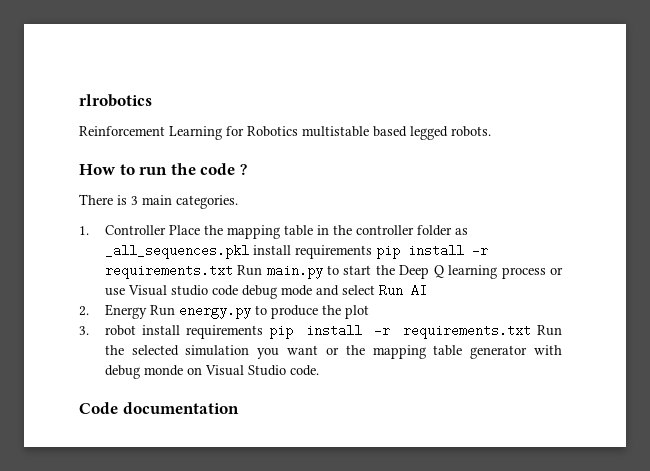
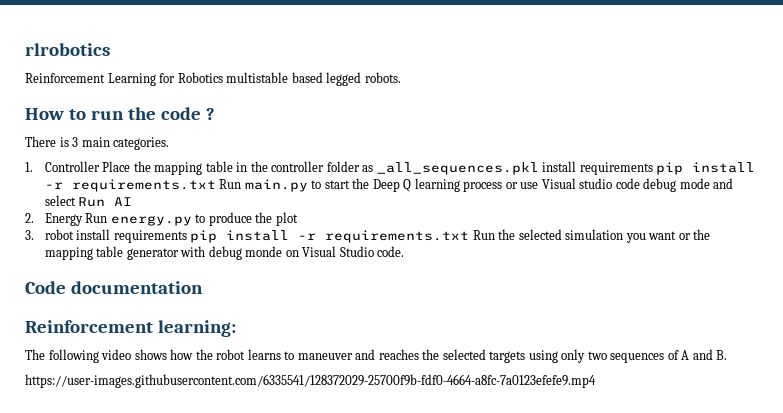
(239, 408) none -> [25,320,236,337] [25,349,728,363] [25,374,596,388] // Reinforcement learning: // The following video shows how the robot learns to maneuver and reaches the selected targets using only two sequences of A and B. // https://user-images.githubusercontent.com/6335541/128372029-25700f9b-fdf0-4664-a8fc-7a0123efefe9.mp4

